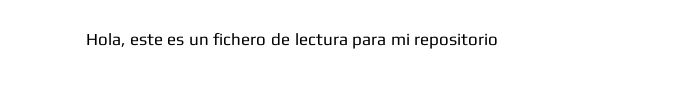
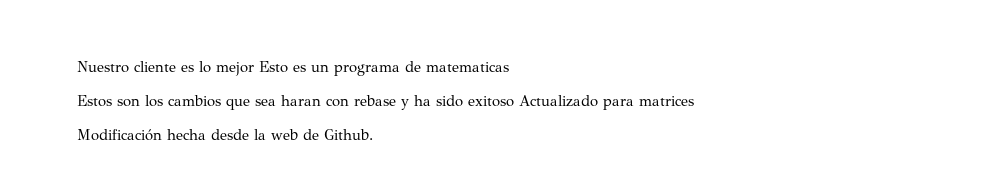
[86,32,499,49] Hola, este es un fichero de lectura para mi repositorio -> [77,61,509,76] [77,95,694,110] [77,129,373,141] Nuestro cliente es lo mejor Esto es un programa de matematicas // Estos son los cambios que sea haran con rebase y ha sido exitoso Actualizado para matrices // Modificación hecha desde la web de Github.

